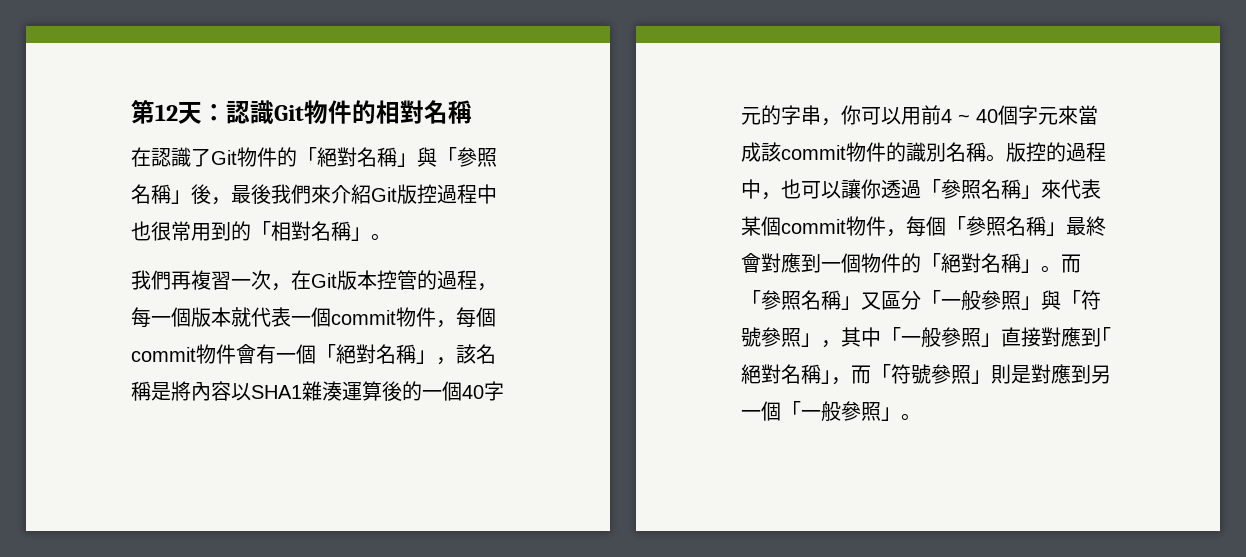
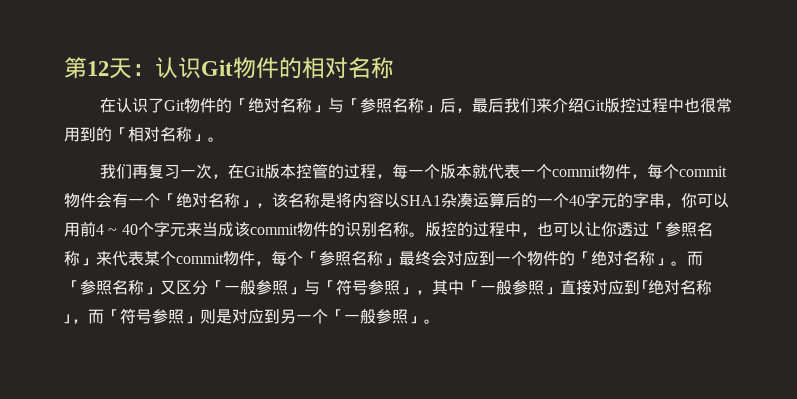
[226,100,274,125] 認識 -> [155,57,201,79] 认识
[400,100,472,124] [131,147,191,167] 對名稱 // 在認識 -> [325,57,394,79] [99,98,148,113] 对名称 // 在认识
[317,147,497,167] [131,184,371,205] 絕對名稱」與「參照名稱」後，最後我們來介紹 -> [247,98,584,113] 绝对名称」与「参照名称」后，最后我们来介绍
[437,184,457,204] 過 -> [635,98,652,113] 过
[291,221,351,241] 對名稱 -> [144,127,192,142] 对名称
[151,270,231,290] 們再複習 -> [115,164,180,179] 们再复习
[437,270,457,290] 過 -> [343,164,360,179] 过
[171,307,191,327] 個 -> [423,164,440,179] 个
[311,307,496,328] [131,344,496,365] [131,381,462,401] 個commit物件，每個commit物件會有一個「絕對名稱」，該名稱是將內容以SHA1雜湊運算後的一個 -> [535,164,727,179] [64,192,569,208] 个commit物件，每个commit物件会有一个「绝对名称」，该名称是将内容以SHA1杂凑运算后的一个
[998,105,1098,125] [741,142,781,162] 個字元來當成該 -> [137,221,250,237] 个字元来当成该
[906,142,986,162] 識別名稱 -> [344,222,409,237] 识别名称
[1066,142,1086,162] 過 -> [472,222,489,237] 过
[841,179,1101,199] [741,216,1106,237] [741,253,1081,273] [741,290,1101,310] [741,327,781,347] 讓你透過「參照名稱」來代表某個commit物件，每個「參照名稱」最終會對應到一個物件的「絕對名稱」。而「參照名稱」又區分「一般參照」與「符號參 -> [584,222,713,237] [64,250,703,266] [64,279,384,295] 让你透过「参照名称」来代表某个commit物件，每个「参照名称」最终会对应到一个物件的「绝对名称」。而「参照名称」又区分「一般参照」与「符号参
[941,327,961,347] 參 -> [512,280,528,295] 参
[1041,327,1111,347] [741,364,1111,385] [741,401,861,421] 對應到｢絕對名稱｣，而「符號參照」則是對應到另一個「一般參 -> [592,280,712,295] [64,308,392,324] 对应到｢绝对名称｣，而「符号参照」则是对应到另一个「一般参

